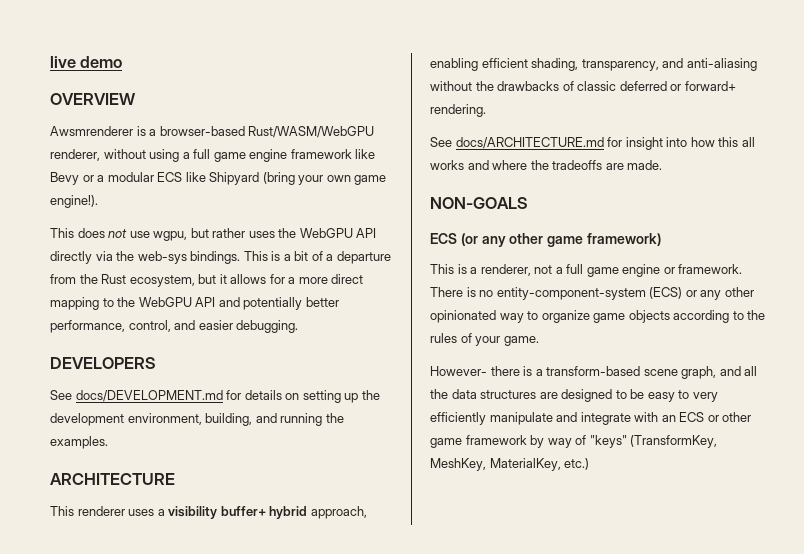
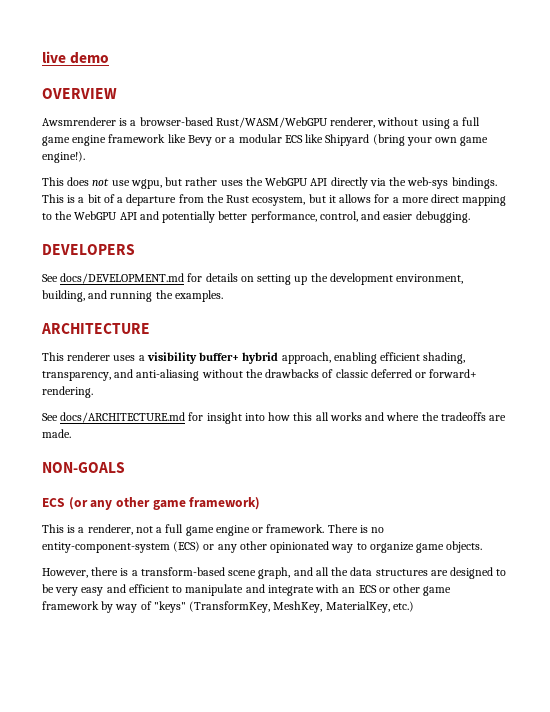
[628,310,766,323] [430,333,539,346] [430,366,487,376] objects according to the rules of your game. // However- -> [446,541,483,553] [42,568,88,578] objects. // However,
[647,390,718,402] [430,412,486,425] easy to very efficiently -> [55,584,183,596] very easy and efficient to

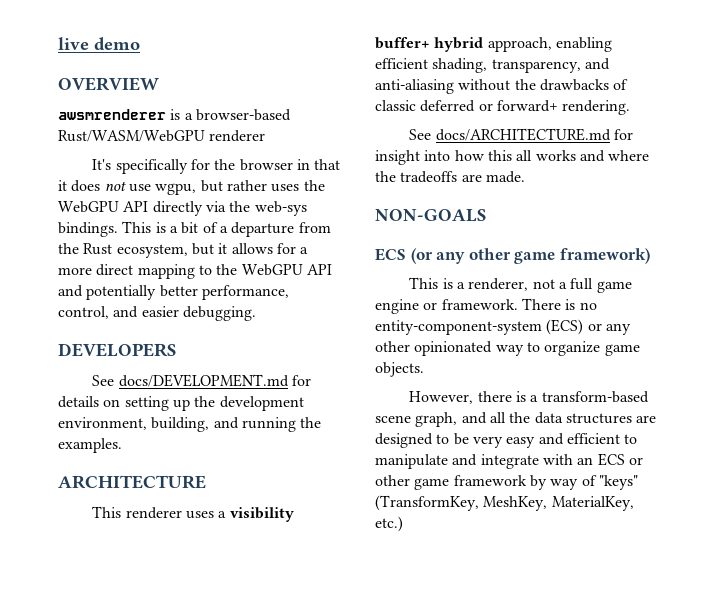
[42,117,116,126] Awsmrenderer -> [58,109,166,120] awsmrenderer
[330,117,481,129] [42,134,489,146] [42,151,85,163] [42,177,64,186] renderer, without using a full game engine framework like Bevy or a modular ECS like Shipyard (bring your own game engine!). // This -> [209,130,266,142] [92,159,341,174] [58,180,67,191] renderer // It's specifically for the browser in that it

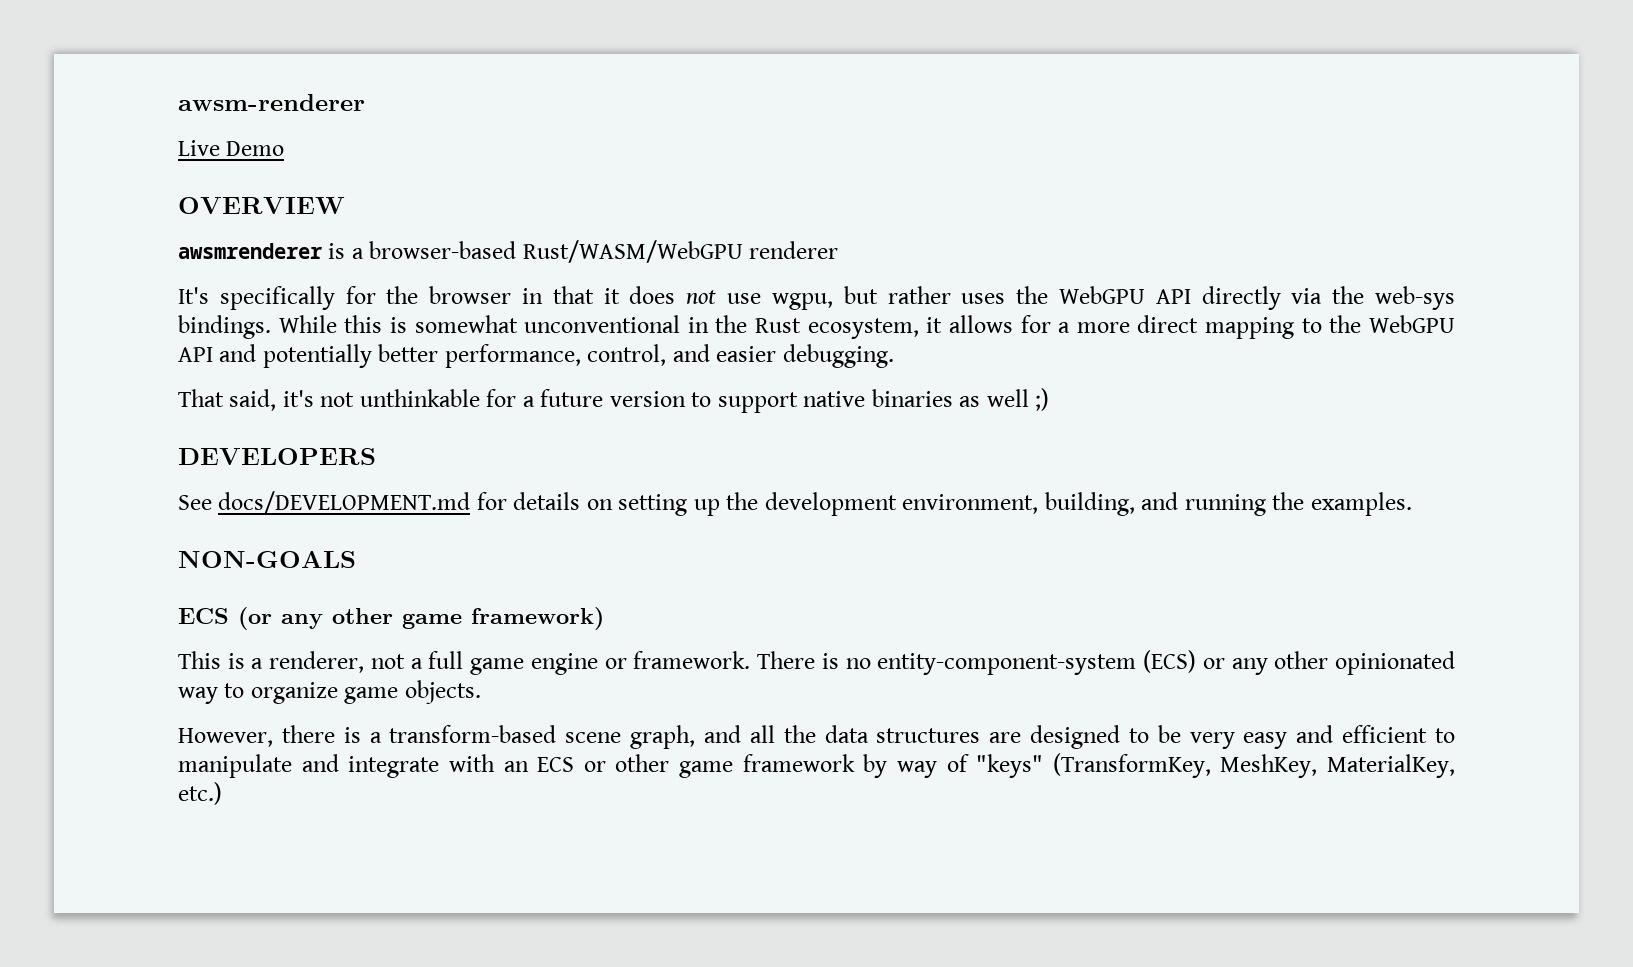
[58,37,140,51] live demo -> [178,94,365,111] [178,140,285,156] awsm-renderer // Live Demo
[122,221,331,237] This is a bit of a departure from -> [278,315,709,333] While this is somewhat unconventional in
[191,243,214,255] but -> (919, 328) none
(256, 313) none -> [178,388,1050,413] // That said, it's not unthinkable for a future version to support native binaries as well ;)
[58,475,206,489] [92,506,294,522] [375,37,612,52] [375,58,610,73] [375,79,629,94] [375,100,631,115] [409,128,633,141] [375,150,650,165] [375,171,525,183] // ARCHITECTURE // This renderer uses a visibility buffer+ hybrid approach, enabling efficient shading, transparency, and anti-aliasing without the drawbacks of classic deferred or forward+ rendering. // See docs/ARCHITECTURE.md for insight into how this all works and where the tradeoffs are made. -> (1412, 504) none

